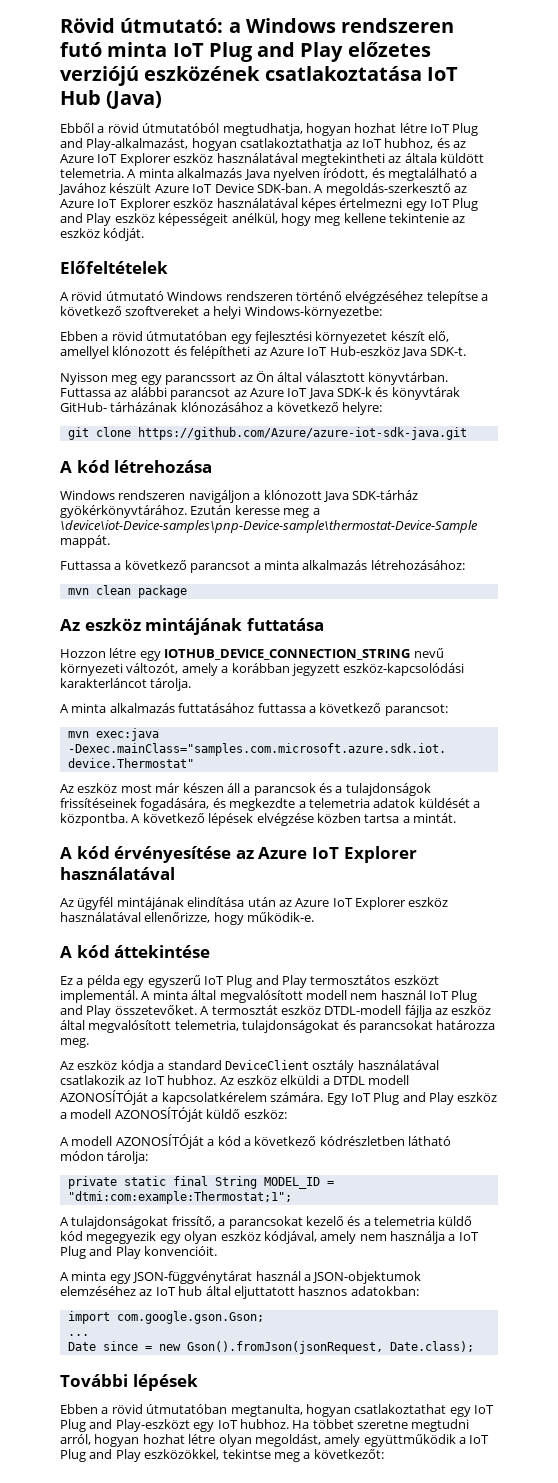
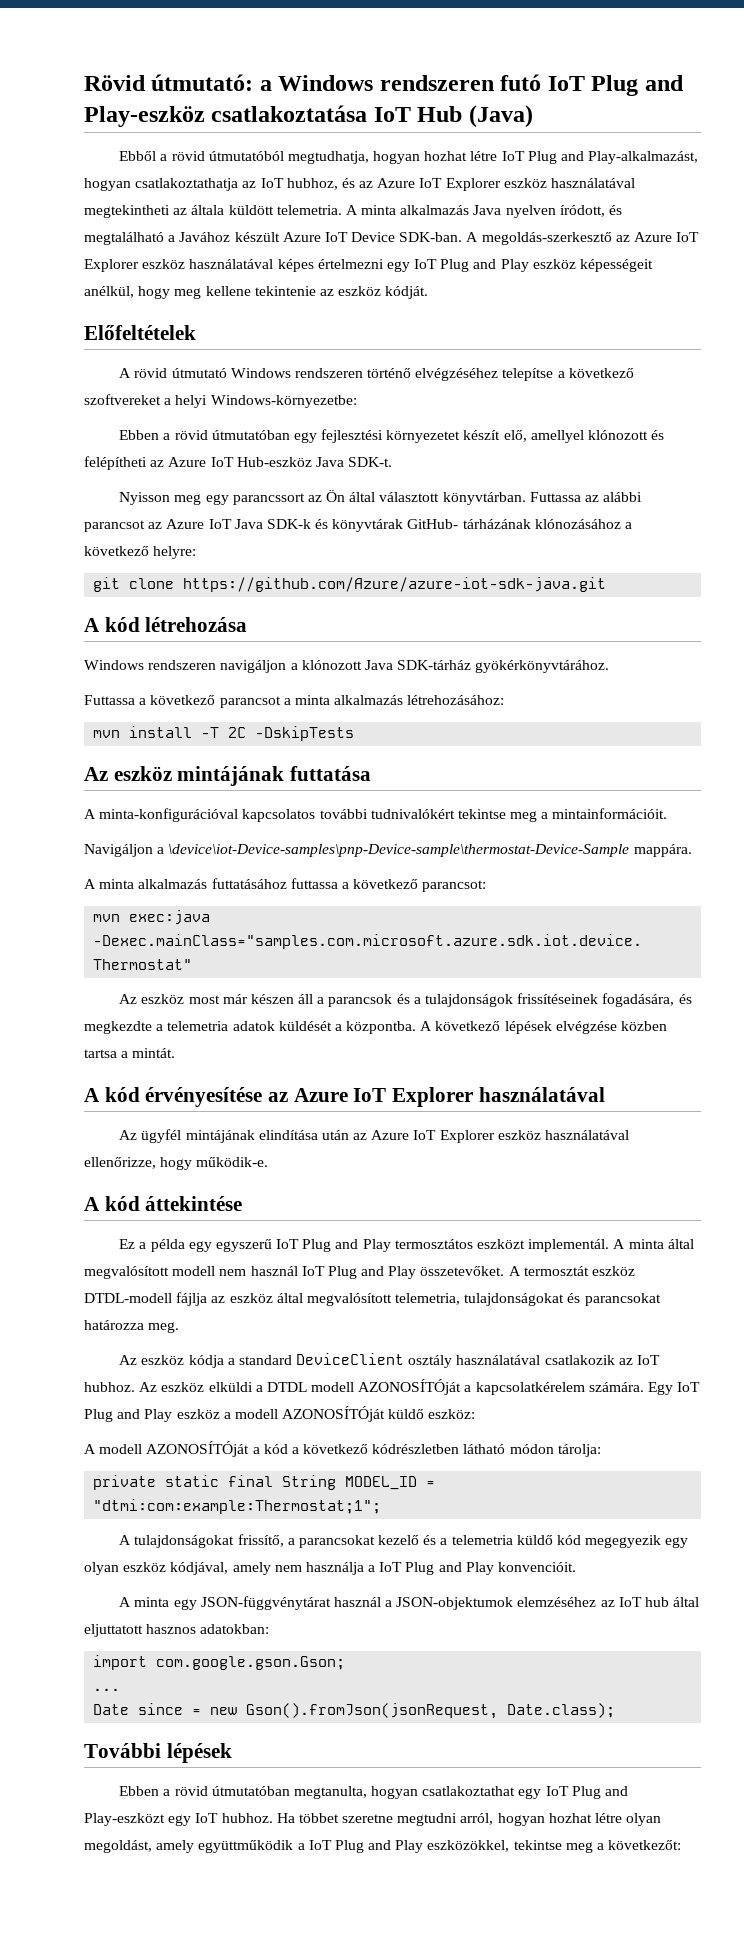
[107,42,431,62] [60,66,261,86] minta IoT Plug and Play előzetes verziójú eszközének -> [547,75,684,96] [84,106,205,127] IoT Plug and Play-eszköz
[190,505,320,518] [60,520,478,533] [60,535,110,548] Ezután keresse meg a \device\iot-Device-samples\pnp-Device-sample\thermostat-Device-Sample mappát. -> (610, 666) none
[95,585,187,598] clean package -> [129,726,355,741] install -T 2C -DskipTests
[60,648,444,661] [60,663,465,676] [60,678,192,691] Hozzon létre egy IOTHUB_DEVICE_CONNECTION_STRING nevű környezeti változót, amely a korábban jegyzett eszköz-kapcsolódási karakterláncot tárolja. -> [84,808,668,822] [84,844,692,857] A minta-konfigurációval kapcsolatos további tudnivalókért tekintse meg a mintainformációit. // Navigáljon a \device\iot-Device-samples\pnp-Device-sample\thermostat-Device-Sample mappára.

